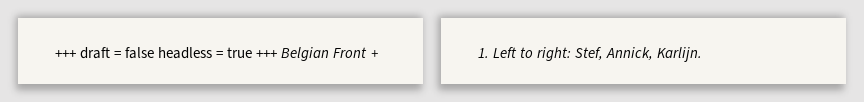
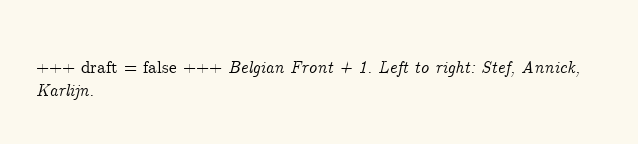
[158,47,253,59] headless = true -> (177, 67) none

